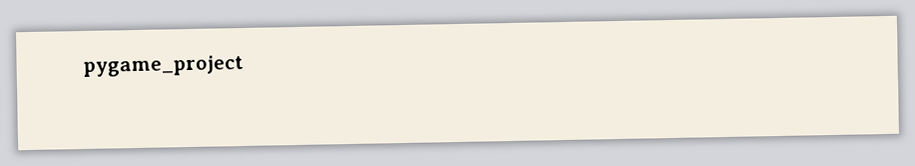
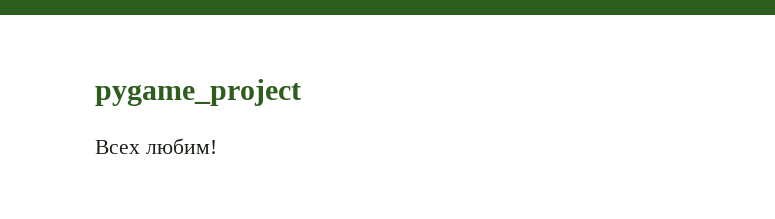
(244, 65) none -> [95,138,217,154] // Всех любим!

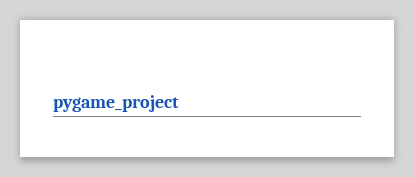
[95,138,217,154] // Всех любим! -> (179, 103) none

